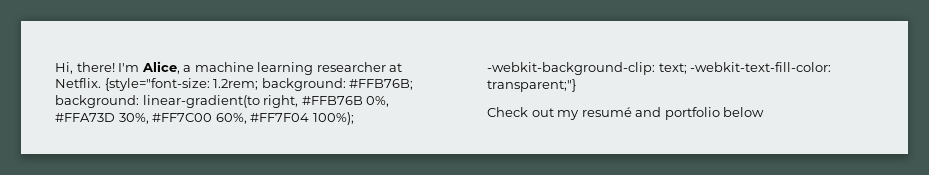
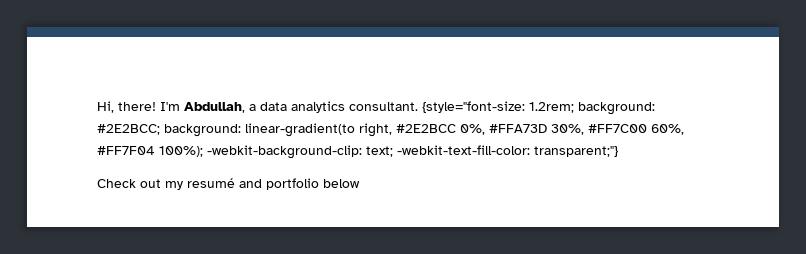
[141,61,403,75] [55,78,101,88] Alice, a machine learning researcher at Netflix. -> [184,101,418,113] Abdullah, a data analytics consultant.
[349,79,414,90] #FFB76B; -> [97,124,160,135] #2E2BCC;
[301,96,363,105] #FFB76B -> [396,124,456,133] #2E2BCC

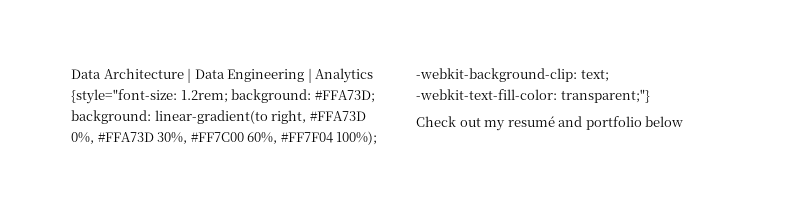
[97,101,418,113] Hi, there! I'm Abdullah, a data analytics consultant. -> [71,68,374,83] Data Architecture | Data Engineering | Analytics
[97,124,160,135] #2E2BCC; -> [314,90,375,103] #FFA73D;
[396,124,456,133] #2E2BCC -> [309,111,366,121] #FFA73D

